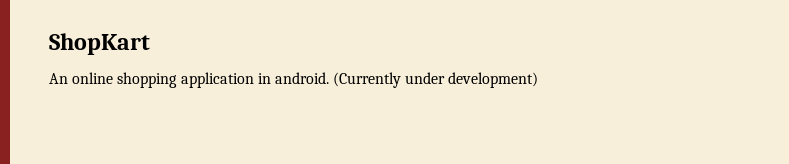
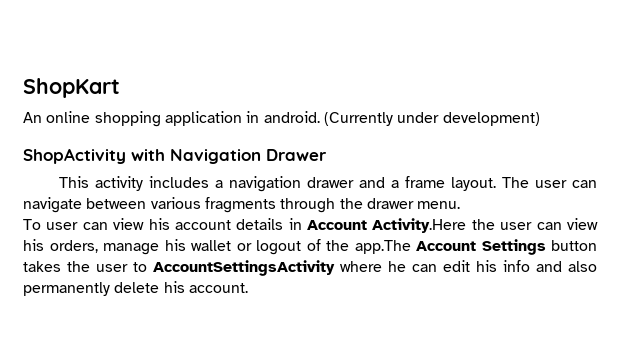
(539, 80) none -> [23,148,327,164] [58,176,597,192] [23,197,461,213] [23,218,598,233] [23,239,597,255] [23,260,597,276] [23,281,248,296] // ShopActivity with Navigation Drawer // This activity includes a navigation drawer and a frame layout. The user can navigate between various fragments through the drawer menu. // To user can view his account details in Account Activity.Here the user can view his orders, manage his wallet or logout of the app.The Account Settings button takes the user to AccountSettingsActivity where he can edit his info and also permanently delete his account.

